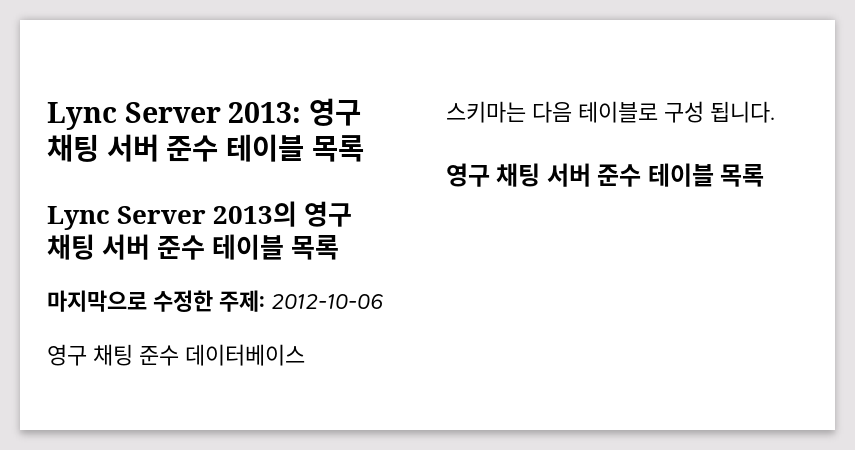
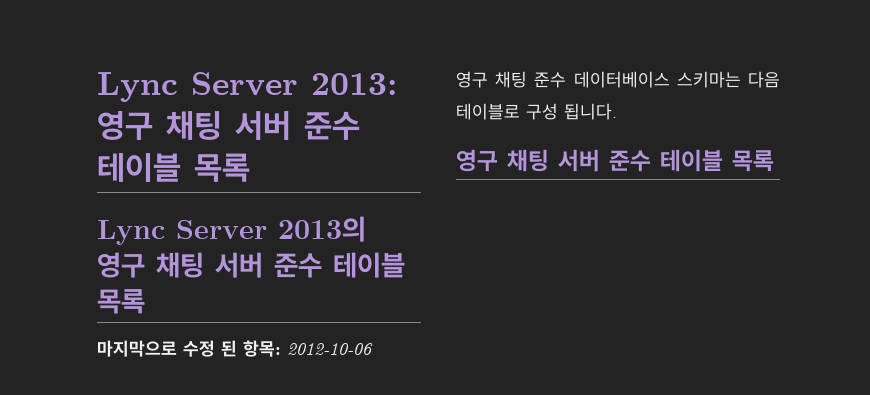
[153,290,265,312] 수정한 주제: -> [183,340,281,357] 수정 된 항목:

